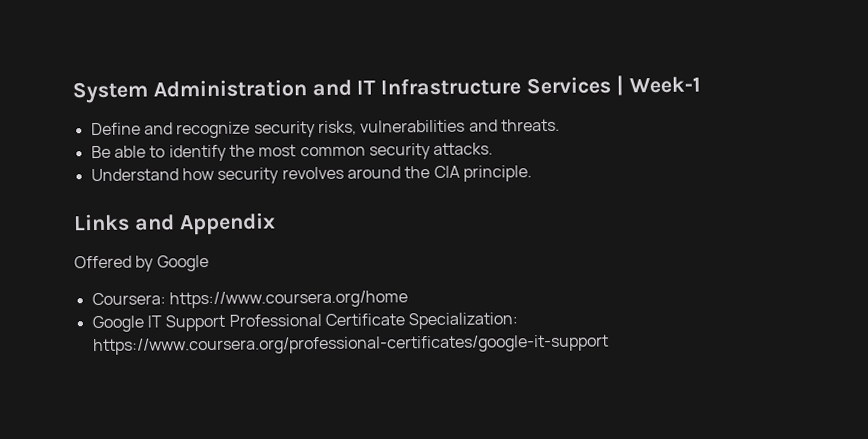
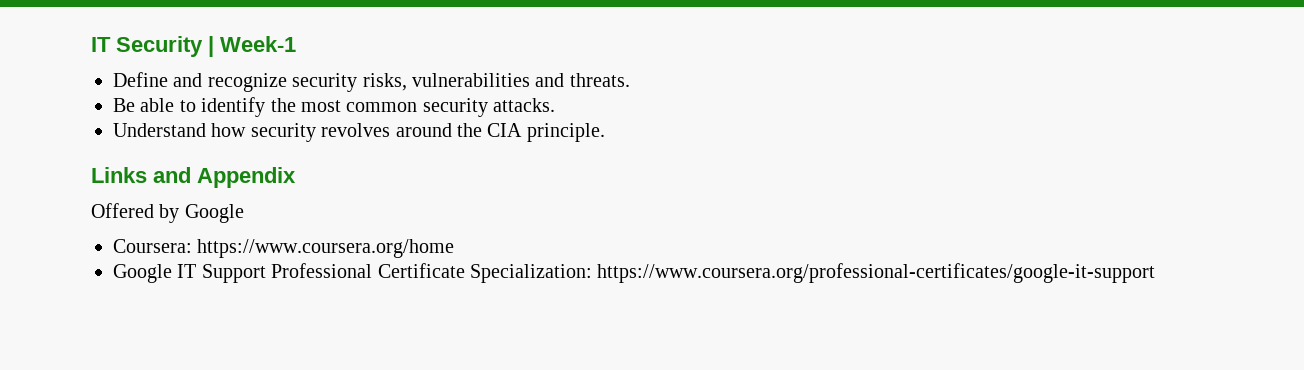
[72,76,612,104] System Administration and IT Infrastructure Services -> [91,36,203,57] IT Security

